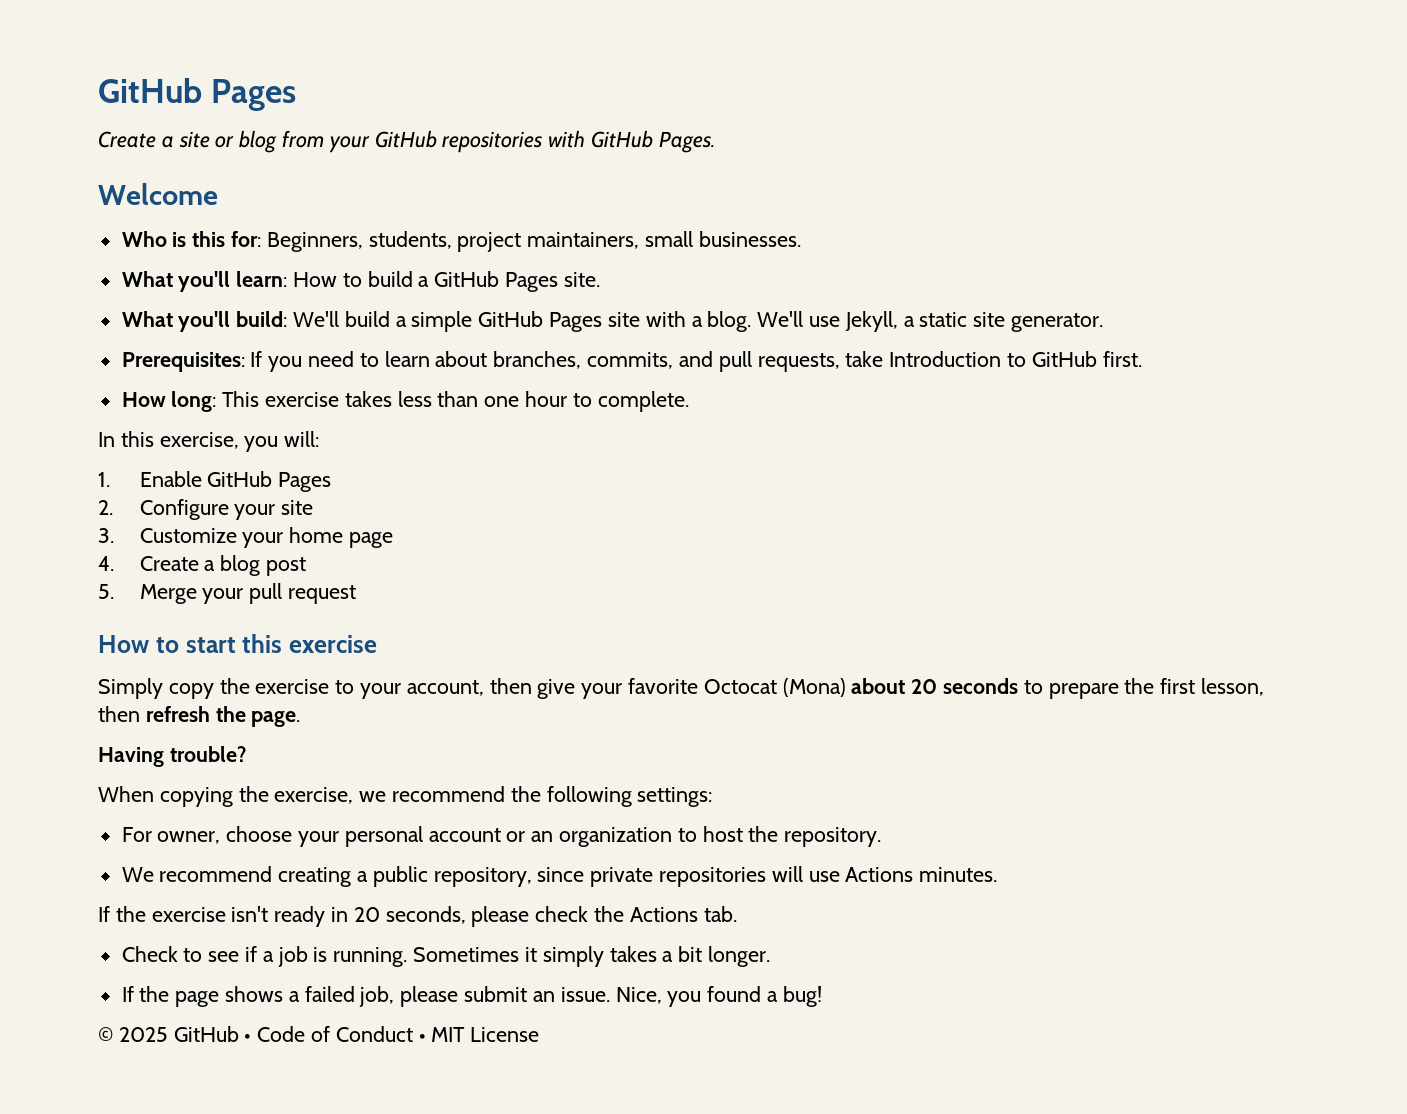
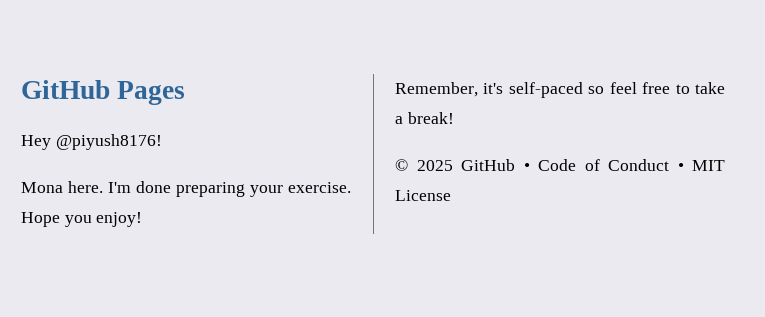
[98,78,297,111] [98,130,715,153] [98,183,218,205] [121,231,801,252] [121,271,600,292] [121,311,1103,332] [121,351,1142,372] [121,391,689,412] [98,431,320,452] [98,471,332,492] [98,499,314,520] [98,527,393,548] [98,555,306,576] [98,583,356,604] [98,634,377,653] [98,678,1265,699] [98,706,301,727] [98,746,247,767] [98,786,713,807] [121,826,882,847] [121,866,998,887] [98,906,737,927] [121,946,770,967] [121,986,822,1007] GitHub Pages // Create a site or blog from your GitHub repositories with GitHub Pages. // Welcome // Who is this for: Beginners, students, project maintainers, small businesses. // What you'll learn: How to build a GitHub Pages site. // What you'll build: We'll build a simple GitHub Pages site with a blog. We'll use Jekyll, a static site generator. // Prerequisites: If you need to learn about branches, commits, and pull requests, take Introduction to GitHub first. // How long: This exercise takes less than one hour to complete. // In this exercise, you will: // 1. Enable GitHub Pages // 2. Configure your site // 3. Customize your home page // 4. Create a blog post // 5. Merge your pull request // How to start this exercise // Simply copy the exercise to your account, then give your favorite Octocat (Mona) about 20 seconds to prepare the first lesson, then refresh the page. // Having trouble? // When copying the exercise, we recommend the following settings: // For owner, choose your personal account or an organization to host the repository. // We recommend creating a public repository, since private repositories will use Actions minutes. // If the exercise isn't ready in 20 seconds, please check the Actions tab. // Check to see if a job is running. Sometimes it simply takes a bit longer. // If the page shows a failed job, please submit an issue. Nice, you found a bug! -> [21,80,186,105] [21,134,162,150] [21,181,351,197] [21,212,143,227] [395,82,725,98] [395,112,454,124] GitHub Pages // Hey @piyush8176! // Mona here. I'm done preparing your exercise. Hope you enjoy! // Remember, it's self-paced so feel free to take a break!

